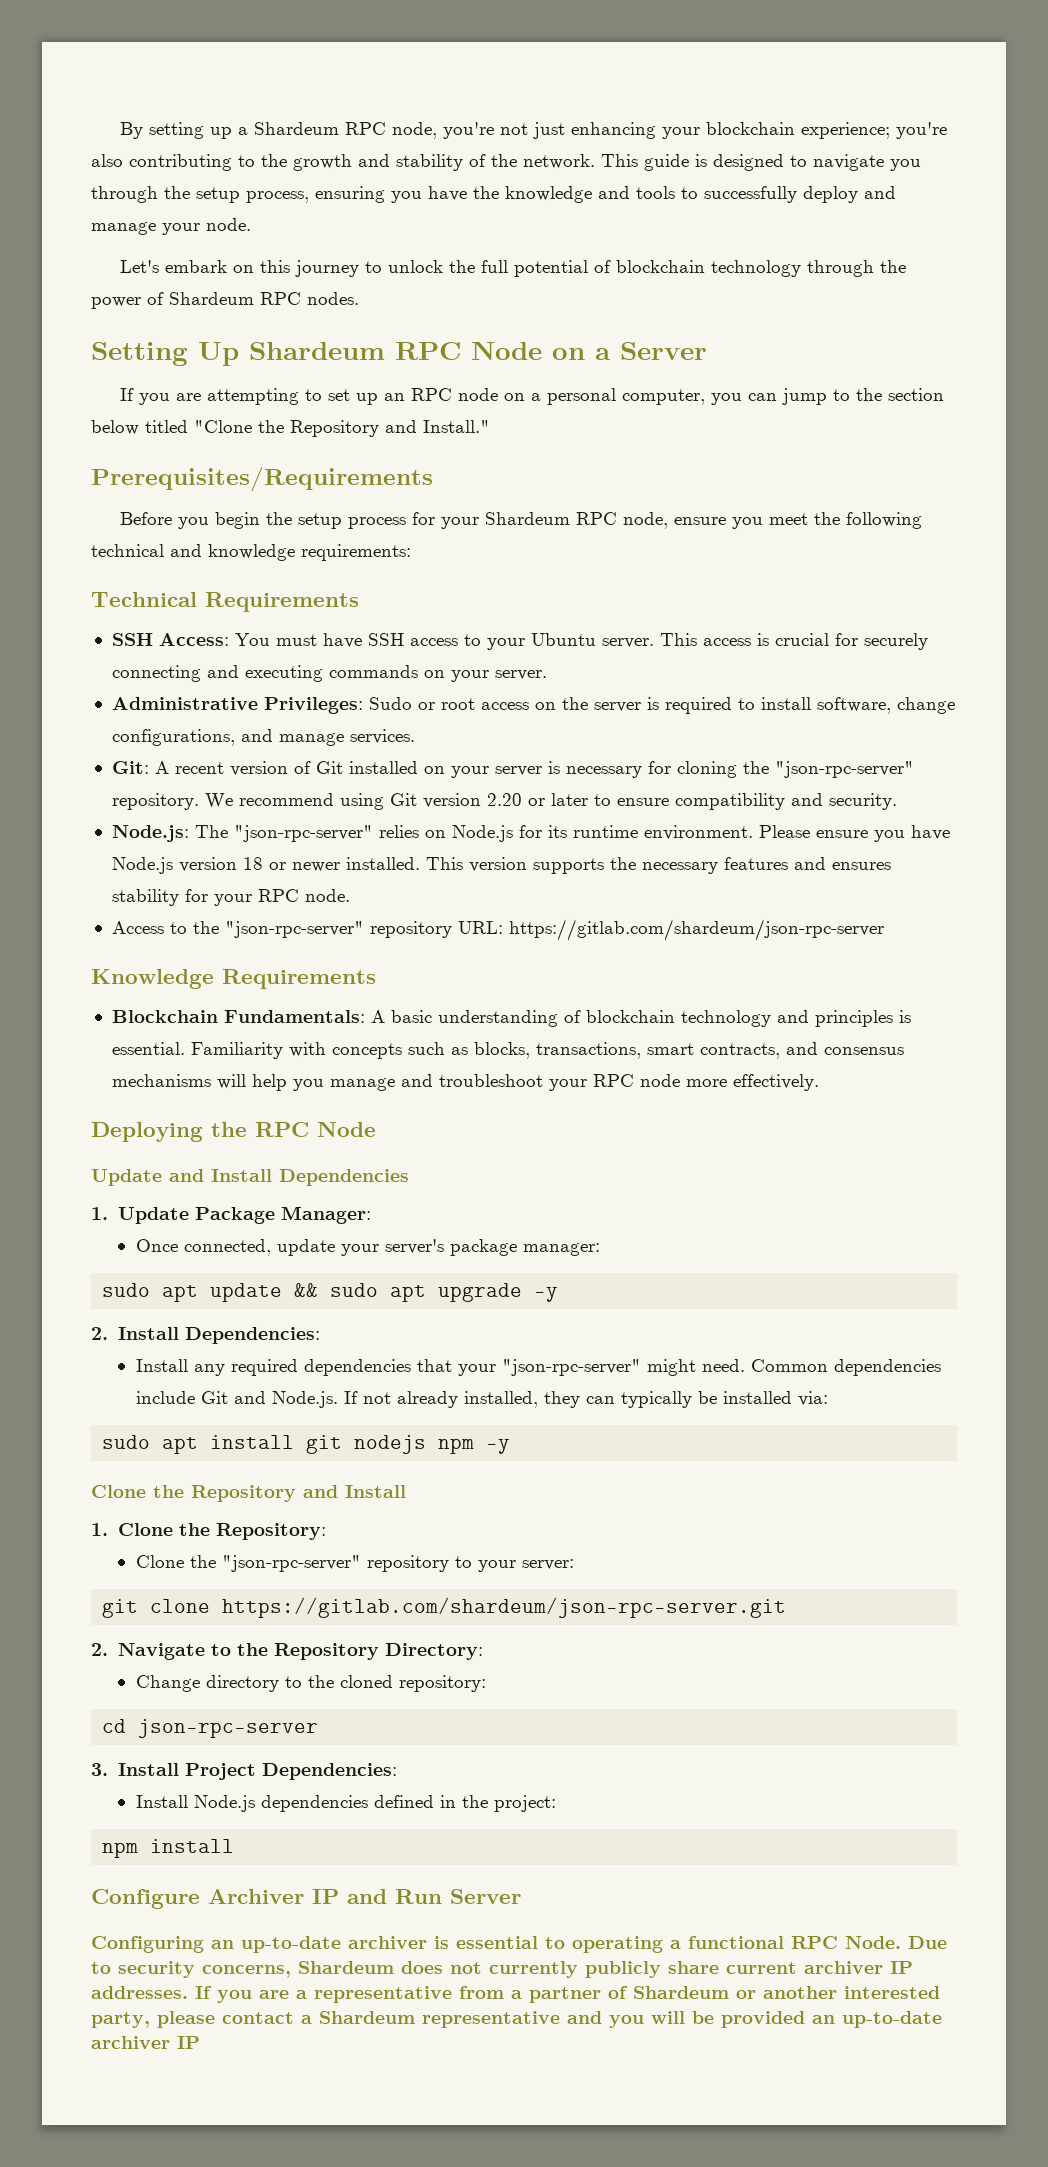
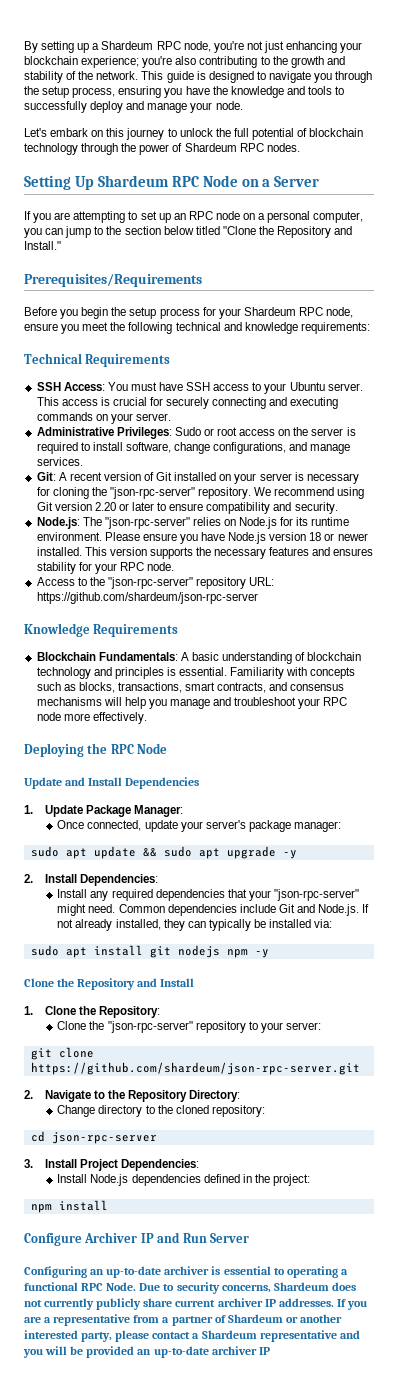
[508,919,884,941] https://gitlab.com/shardeum/json-rpc-server -> [36,592,258,604] https://github.com/shardeum/json-rpc-server
[222,1597,787,1618] https://gitlab.com/shardeum/json-rpc-server.git -> [30,1062,360,1075] https://github.com/shardeum/json-rpc-server.git

